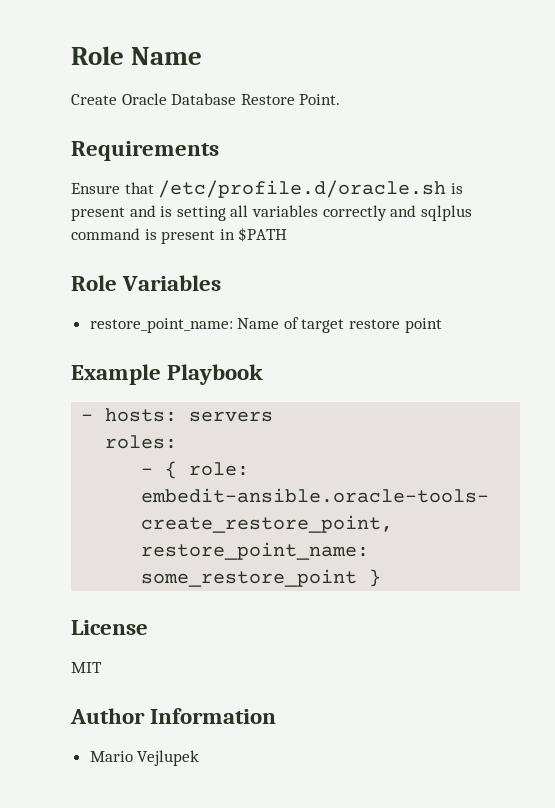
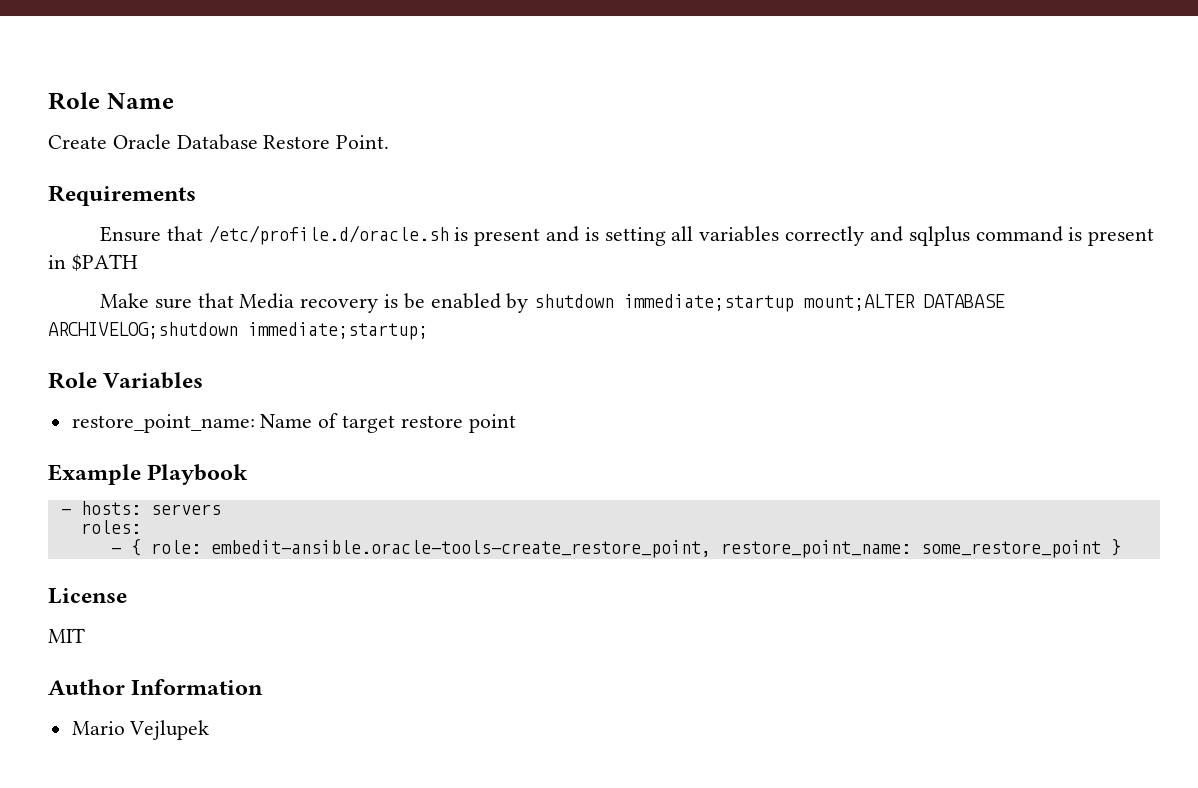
(288, 234) none -> [100,293,1006,313] [48,322,428,340] // Make sure that Media recovery is be enabled by shutdown immediate;startup mount;ALTER DATABASE ARCHIVELOG;shutdown immediate;startup;

